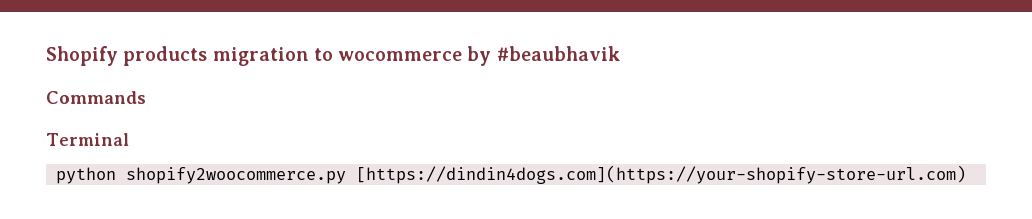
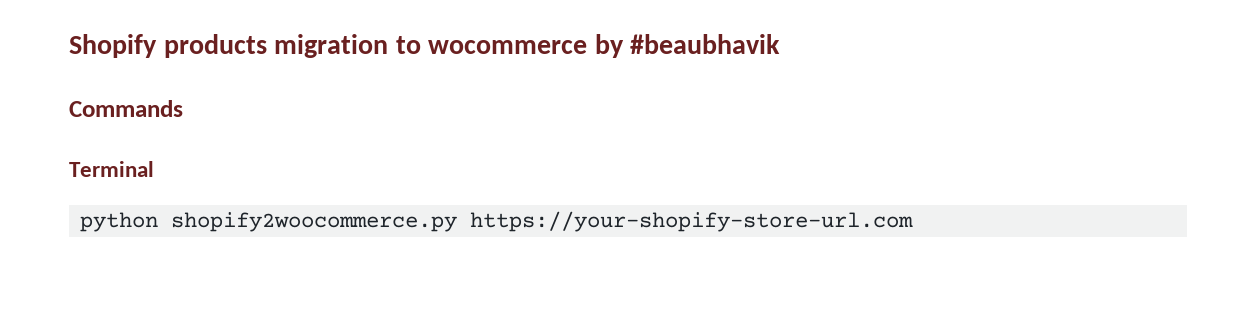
[355,165,966,184] [https://dindin4dogs.com](https://your-shopify-store-url.com) -> [470,211,914,232] https://your-shopify-store-url.com

